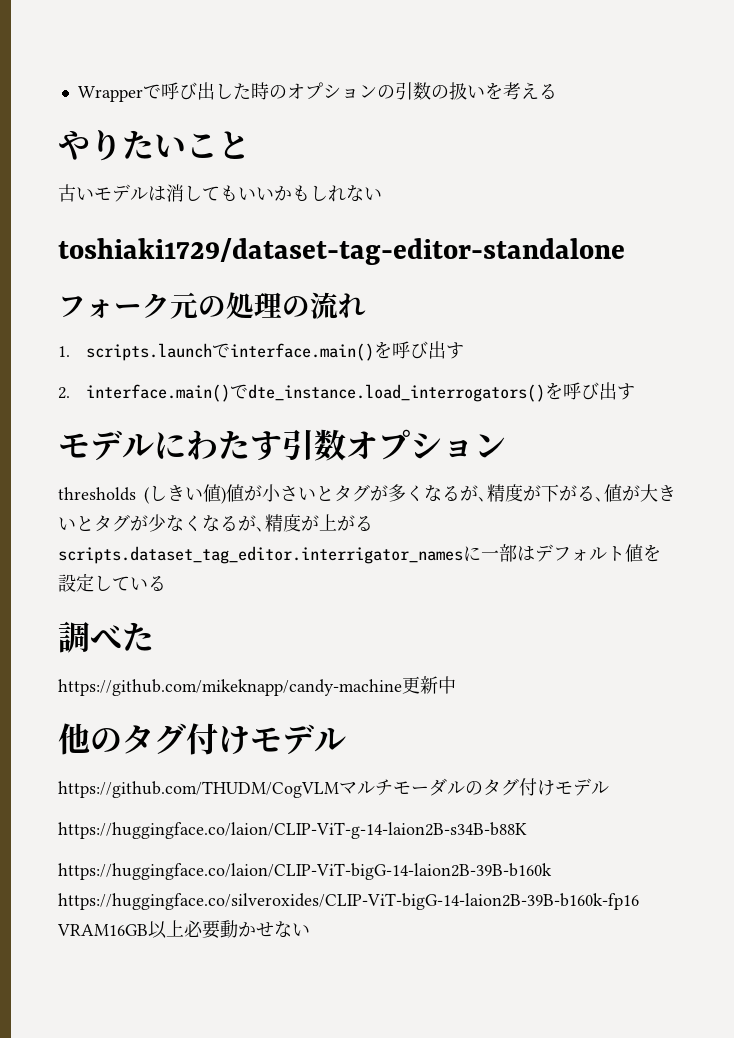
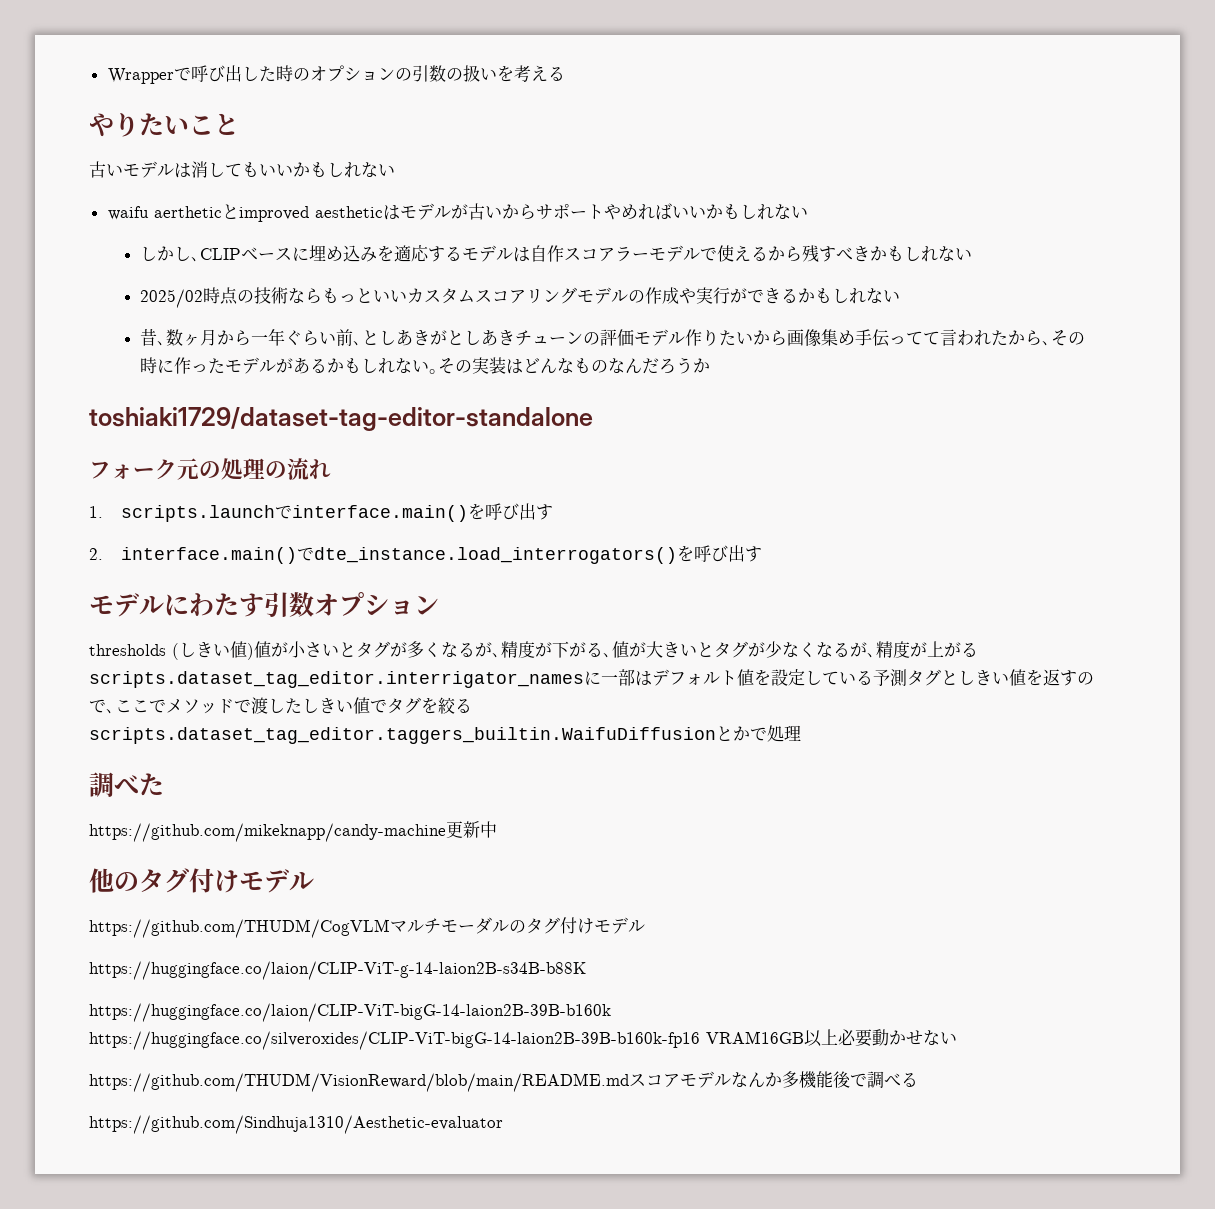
(382, 194) none -> [107,203,808,222] [140,245,973,262] [140,287,901,308] [140,328,1086,347] [140,357,711,374] // waifu aertheticとimproved aestheticはモデルが古いからサポートやめればいいかもしれない // しかし､CLIPベースに埋め込みを適応するモデルは自作スコアラーモデルで使えるから残すべきかもしれない // 2025/02時点の技術ならもっといいカスタムスコアリングモデルの作成や実行ができるかもしれない // 昔､数ヶ月から一年ぐらい前､としあきがとしあきチューンの評価モデル作りたいから画像集め手伝ってて言われたから､その時に作ったモデルがあるかもしれない｡その実装はどんなものなんだろうか
(166, 583) none -> [873,669,1094,687] [89,697,472,714] [89,725,801,744] 予測タグとしきい値を返すので､ここでメソッドで渡したしきい値でタグを絞るscripts.dataset_tag_editor.taggers_builtin.WaifuDiffusionとかで処理
(310, 930) none -> [89,1071,918,1092] [89,1115,503,1134] // https://github.com/THUDM/VisionReward/blob/main/README.mdスコアモデルなんか多機能後で調べる // https://github.com/Sindhuja1310/Aesthetic-evaluator

